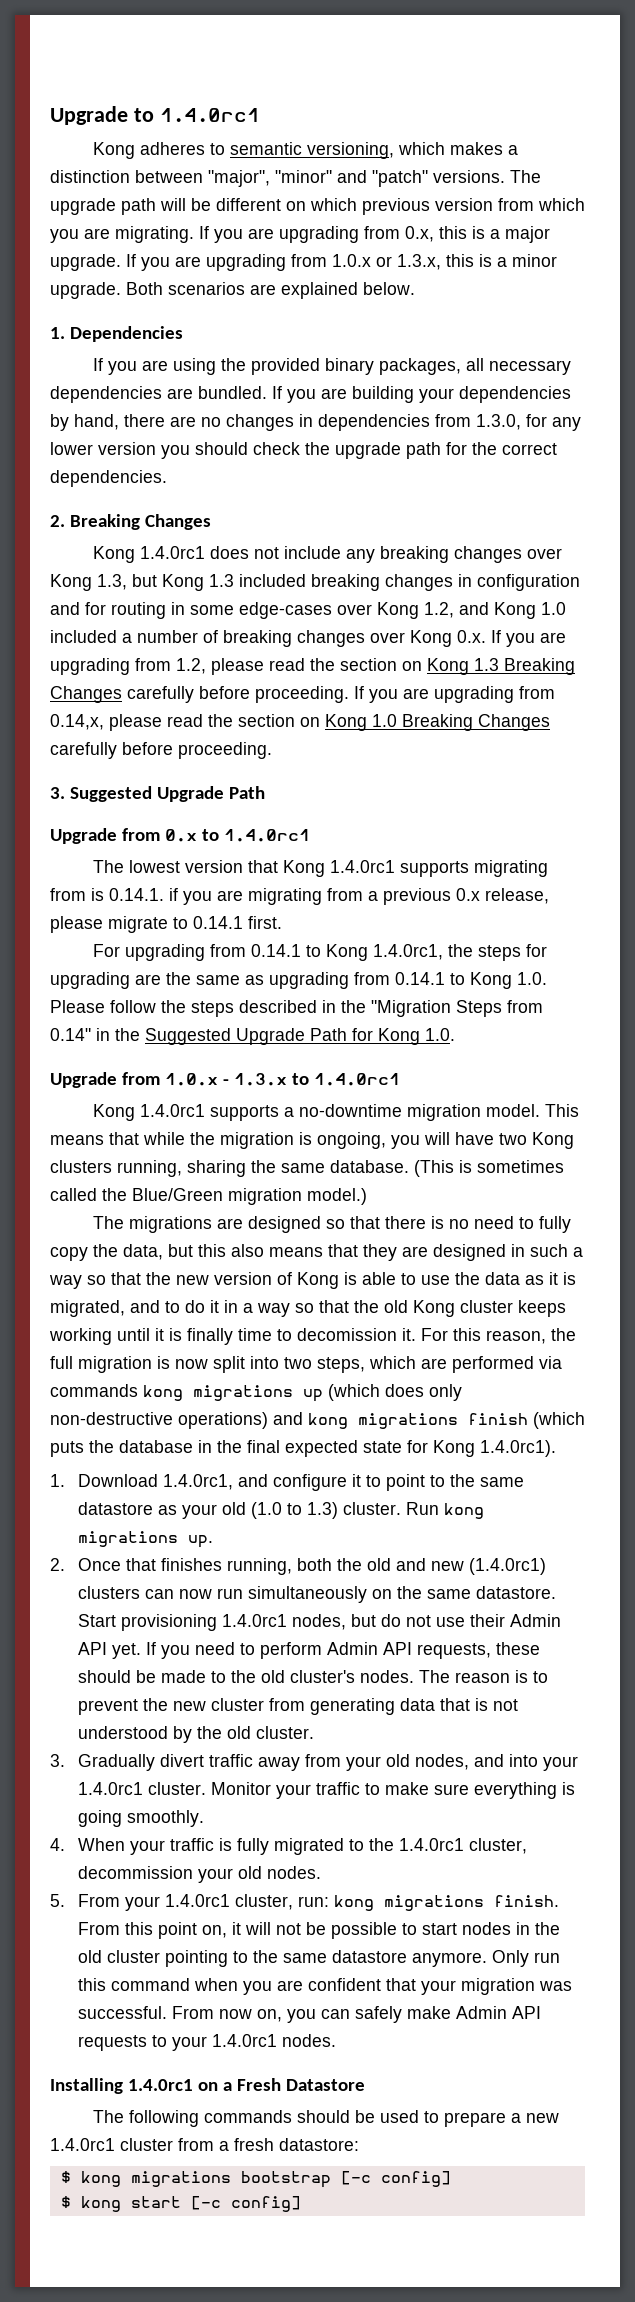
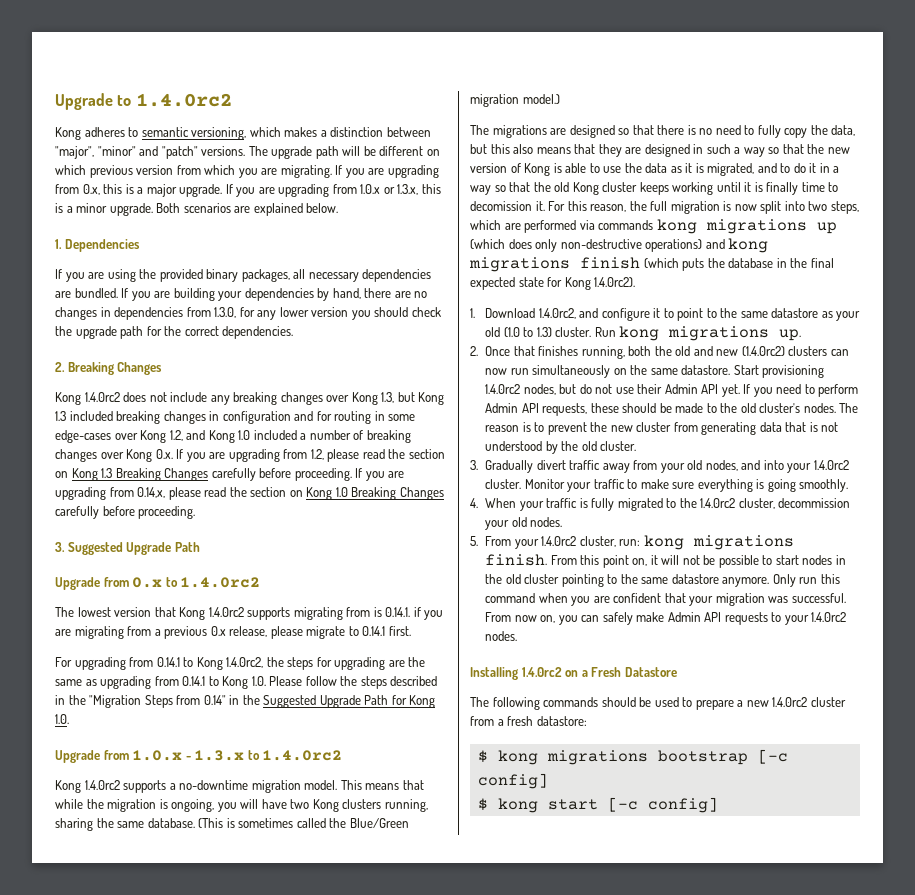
[159,108,260,122] 1.4.0rc1 -> [135,93,232,107] 1.4.0rc2
[139,546,205,559] 1.4.0rc1 -> [84,392,120,402] 1.4.0rc2
[223,829,310,842] 1.4.0rc1 -> [180,577,261,588] 1.4.0rc2
[329,860,395,873] 1.4.0rc1 -> [208,607,244,617] 1.4.0rc2
[372,944,443,960] 1.4.0rc1, -> [226,657,264,668] 1.4.0rc2,
[313,1073,400,1086] [92,1104,205,1121] 1.4.0rc1 // Kong 1.4.0rc1 -> [262,750,343,761] [55,780,120,793] 1.4.0rc2 // Kong 1.4.0rc2
[480,1440,556,1457] 1.4.0rc1). -> [594,277,636,287] 1.4.0rc2).
[162,1474,233,1490] 1.4.0rc1, -> [538,308,576,319] 1.4.0rc2,
[468,1558,546,1575] (1.4.0rc1) -> [741,346,785,356] (1.4.0rc2)
[221,1614,287,1627] 1.4.0rc1 -> [485,384,521,394] 1.4.0rc2
[77,1782,143,1795] 1.4.0rc1 -> [813,460,849,470] 1.4.0rc2
[398,1838,464,1851] 1.4.0rc1 -> [700,498,736,508] 1.4.0rc2
[164,1894,230,1907] 1.4.0rc1 -> [541,536,577,546] 1.4.0rc2
[211,2034,277,2047] 1.4.0rc1 -> [811,612,847,622] 1.4.0rc2
[127,2079,193,2091] 1.4.0rc1 -> [521,667,562,677] 1.4.0rc2
[50,2138,115,2151] 1.4.0rc1 -> [772,697,808,707] 1.4.0rc2

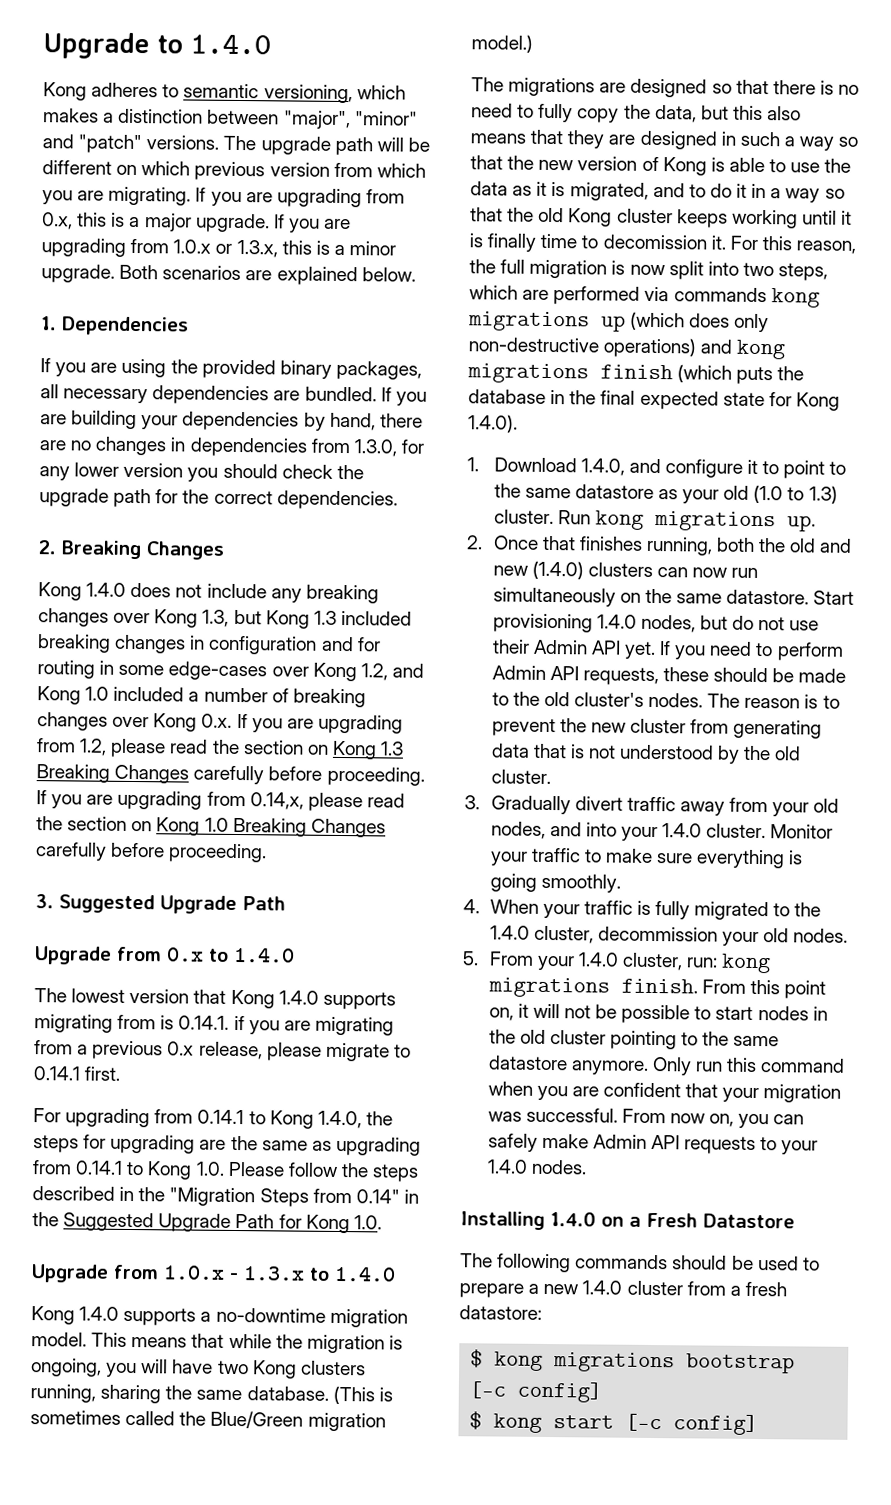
[135,93,232,107] 1.4.0rc2 -> [190,34,271,55] 1.4.0
[84,392,120,402] 1.4.0rc2 -> [86,582,127,597] 1.4.0
[180,577,261,588] 1.4.0rc2 -> [233,947,295,963] 1.4.0
[208,607,244,617] 1.4.0rc2 -> [278,990,319,1005] 1.4.0
[226,657,264,668] 1.4.0rc2, -> [317,1110,362,1129] 1.4.0,
[262,750,343,761] [55,780,120,793] 1.4.0rc2 // Kong 1.4.0rc2 -> [334,1266,396,1282] [31,1306,120,1325] 1.4.0 // Kong 1.4.0
[594,277,636,287] 1.4.0rc2). -> [468,414,518,433] 1.4.0).
[538,308,576,319] 1.4.0rc2, -> [580,458,625,476] 1.4.0,
[741,346,785,356] (1.4.0rc2) -> [531,560,584,580] (1.4.0)
[485,384,521,394] 1.4.0rc2 -> [596,614,637,629] 1.4.0
[813,460,849,470] 1.4.0rc2 -> [662,823,703,838] 1.4.0
[700,498,736,508] 1.4.0rc2 -> [489,925,530,940] 1.4.0
[541,536,577,546] 1.4.0rc2 -> [577,952,619,967] 1.4.0
[811,612,847,622] 1.4.0rc2 -> [486,1159,528,1174] 1.4.0
[521,667,562,677] 1.4.0rc2 -> [550,1212,596,1227] 1.4.0
[772,697,808,707] 1.4.0rc2 -> [582,1280,623,1295] 1.4.0

